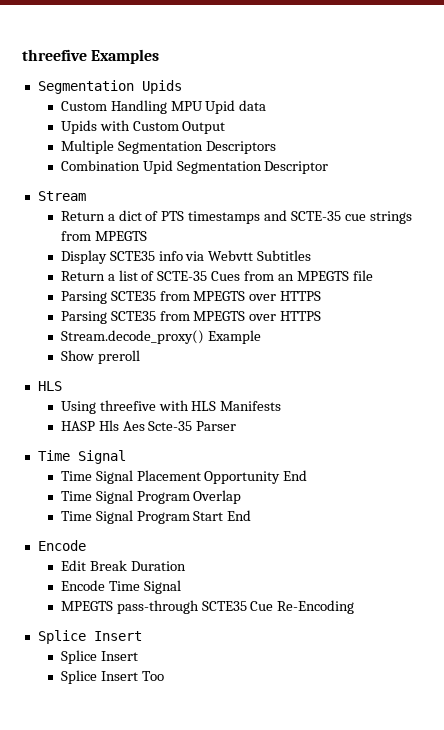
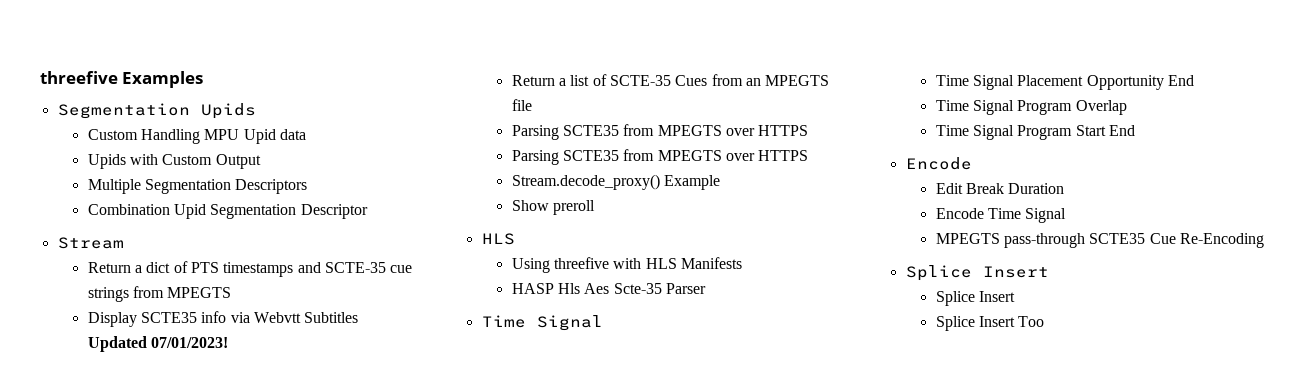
(312, 255) none -> [87,336,229,352] Updated 07/01/2023!

